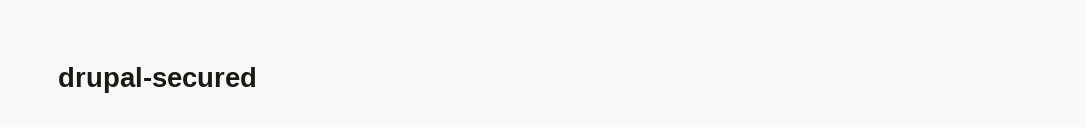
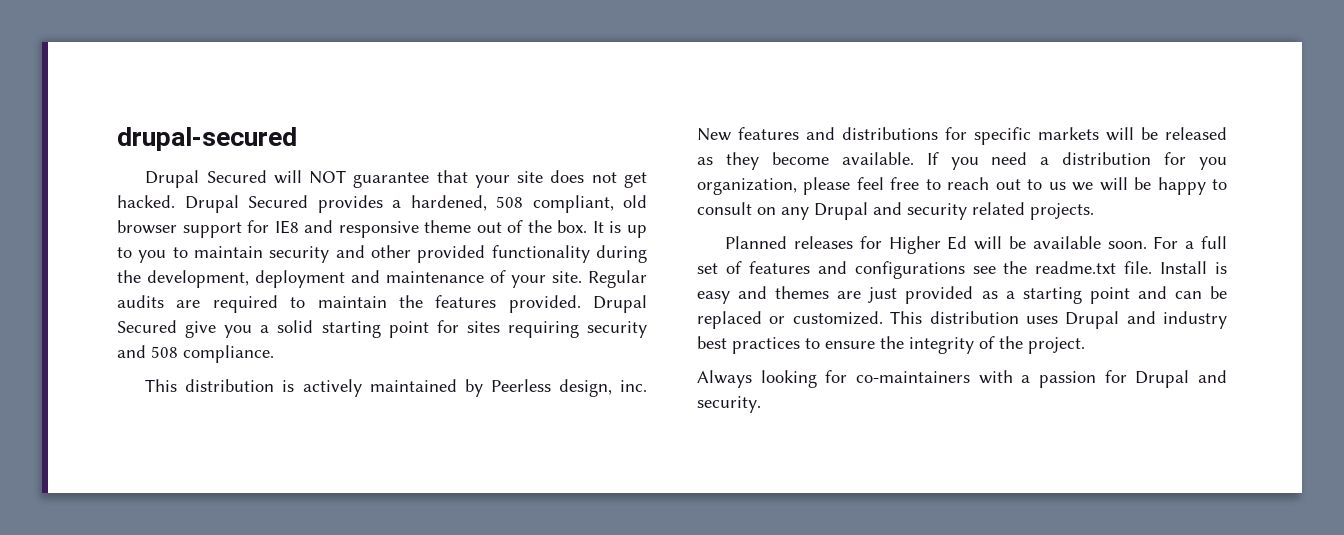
(257, 80) none -> [145,170,648,188] [117,195,647,213] [117,220,648,238] [117,245,647,263] [117,270,647,288] [117,295,647,313] [117,320,648,338] [117,345,274,363] [145,379,647,397] [697,127,1227,145] [697,152,1227,170] [697,177,1227,195] [697,202,1094,220] [725,236,1227,254] [697,261,1227,279] [697,286,1227,304] [697,311,1227,329] [697,336,1085,354] [697,370,1227,388] [697,396,761,413] // Drupal Secured will NOT guarantee that your site does not get hacked. Drupal Secured provides a hardened, 508 compliant, old browser support for IE8 and responsive theme out of the box. It is up to you to maintain security and other provided functionality during the development, deployment and maintenance of your site. Regular audits are required to maintain the features provided. Drupal Secured give you a solid starting point for sites requiring security and 508 compliance. // This distribution is actively maintained by Peerless design, inc. New features and distributions for specific markets will be released as they become available. If you need a distribution for you organization, please feel free to reach out to us we will be happy to consult on any Drupal and security related projects. // Planned releases for Higher Ed will be available soon. For a full set of features and configurations see the readme.txt file. Install is easy and themes are just provided as a starting point and can be replaced or customized. This distribution uses Drupal and industry best practices to ensure the integrity of the project. // Always looking for co-maintainers with a passion for Drupal and security.

